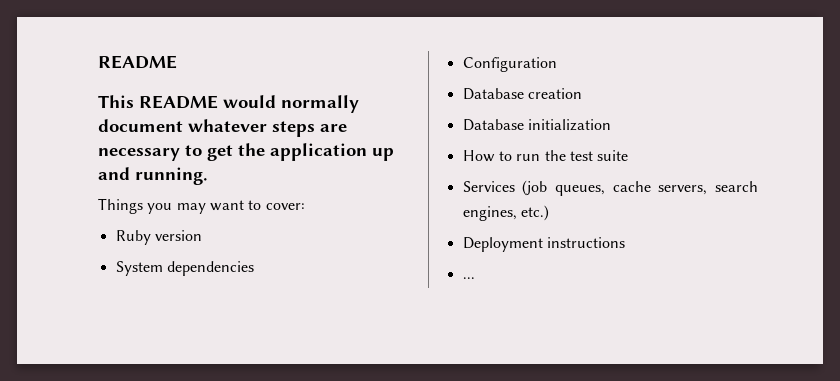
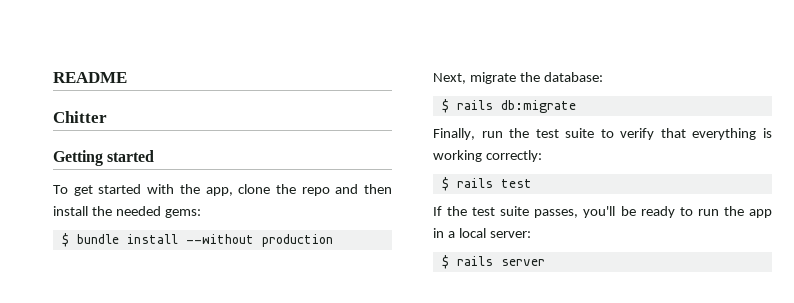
[98,95,359,113] [98,119,347,137] [98,143,394,161] [98,167,208,185] [98,198,305,214] [115,230,202,245] [115,261,254,276] [462,57,557,72] [462,88,582,100] [462,119,611,131] [462,150,629,162] [462,180,758,196] [462,205,549,221] [462,237,625,252] [462,277,475,279] This README would normally document whatever steps are necessary to get the application up and running. // Things you may want to cover: // Ruby version // System dependencies // Configuration // Database creation // Database initialization // How to run the test suite // Services (job queues, cache servers, search engines, etc.) // Deployment instructions // ... -> [53,111,107,123] [53,150,155,166] [53,184,392,196] [53,206,201,218] [61,233,333,247] [433,72,603,84] [441,99,576,113] [433,128,772,140] [433,150,542,162] [441,177,532,191] [433,206,772,218] [433,228,531,238] [441,255,545,269] Chitter // Getting started // To get started with the app, clone the repo and then install the needed gems: // $ bundle install --without production // Next, migrate the database: // $ rails db:migrate // Finally, run the test suite to verify that everything is working correctly: // $ rails test // If the test suite passes, you'll be ready to run the app in a local server: // $ rails server

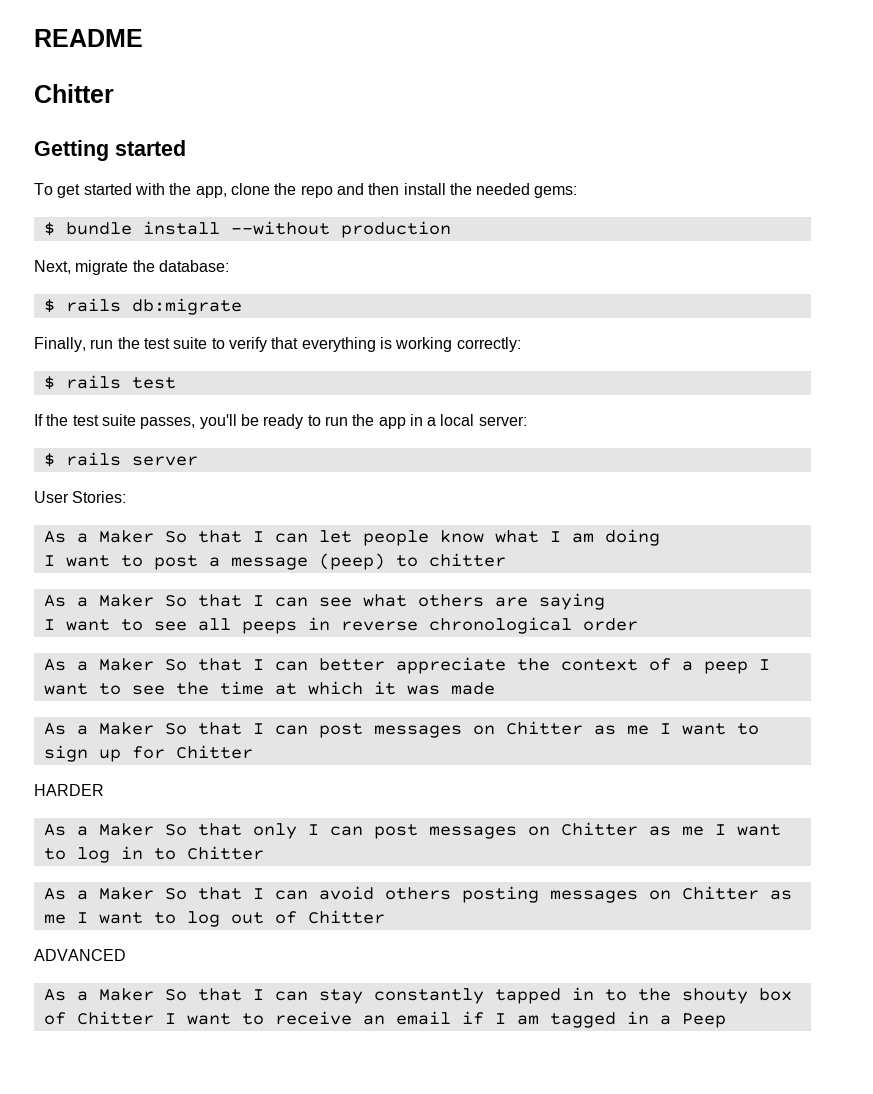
(545, 262) none -> [34,491,127,503] [43,529,660,546] [43,553,506,570] [43,593,605,610] [43,617,638,634] [43,657,770,674] [43,681,495,695] [43,721,759,738] [43,745,253,762] [34,784,104,796] [43,822,781,839] [43,846,264,863] [43,886,792,903] [43,910,385,927] [34,949,126,961] [43,987,792,1004] [43,1011,726,1028] // User Stories: // As a Maker So that I can let people know what I am doing // I want to post a message (peep) to chitter // As a Maker So that I can see what others are saying // I want to see all peeps in reverse chronological order // As a Maker So that I can better appreciate the context of a peep I want to see the time at which it was made // As a Maker So that I can post messages on Chitter as me I want to sign up for Chitter // HARDER // As a Maker So that only I can post messages on Chitter as me I want to log in to Chitter // As a Maker So that I can avoid others posting messages on Chitter as me I want to log out of Chitter // ADVANCED // As a Maker So that I can stay constantly tapped in to the shouty box of Chitter I want to receive an email if I am tagged in a Peep

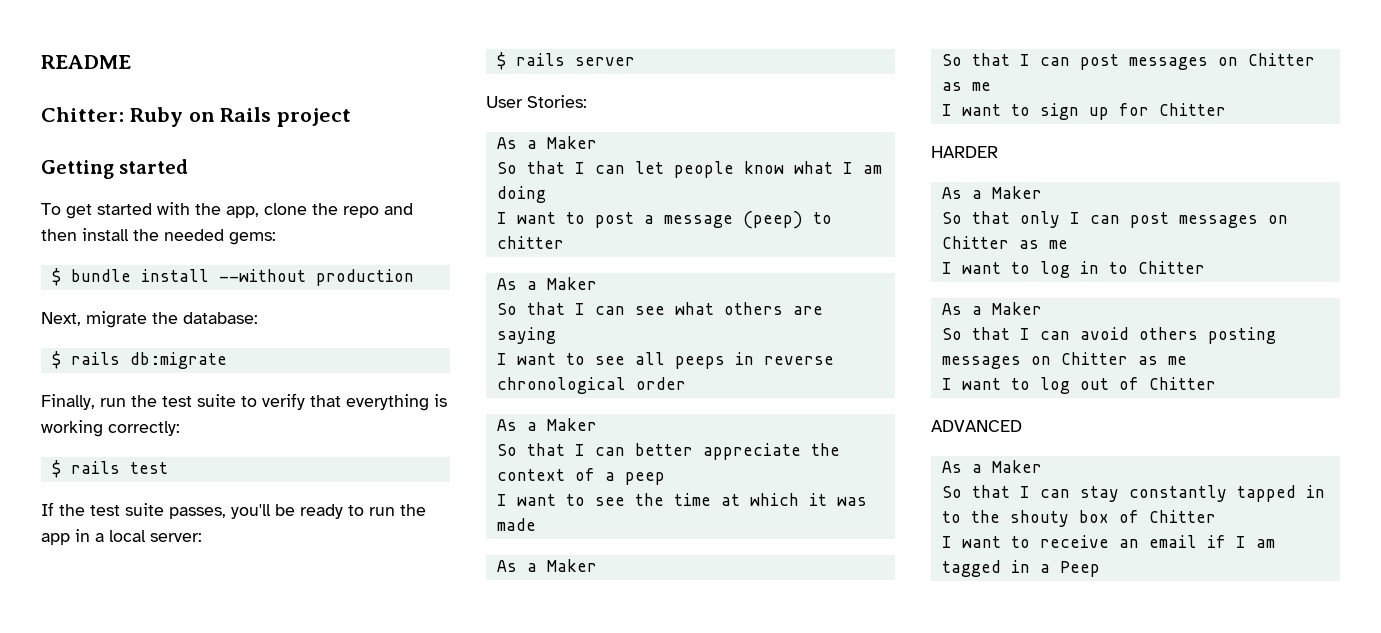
[34,84,114,103] Chitter -> [41,107,352,127] Chitter: Ruby on Rails project
(154, 536) none -> (597, 142) //
(154, 600) none -> (597, 283) //
(154, 664) none -> (597, 424) //
(748, 667) none -> (665, 478) //
(154, 728) none -> (597, 565) //
(649, 730) none -> (991, 86) //
(154, 829) none -> (1042, 192) //
(704, 831) none -> (1068, 244) //
(154, 893) none -> (1042, 308) //
(66, 919) none -> (1187, 360) //
(154, 994) none -> (1042, 466) //
(154, 1018) none -> (1216, 516) //

